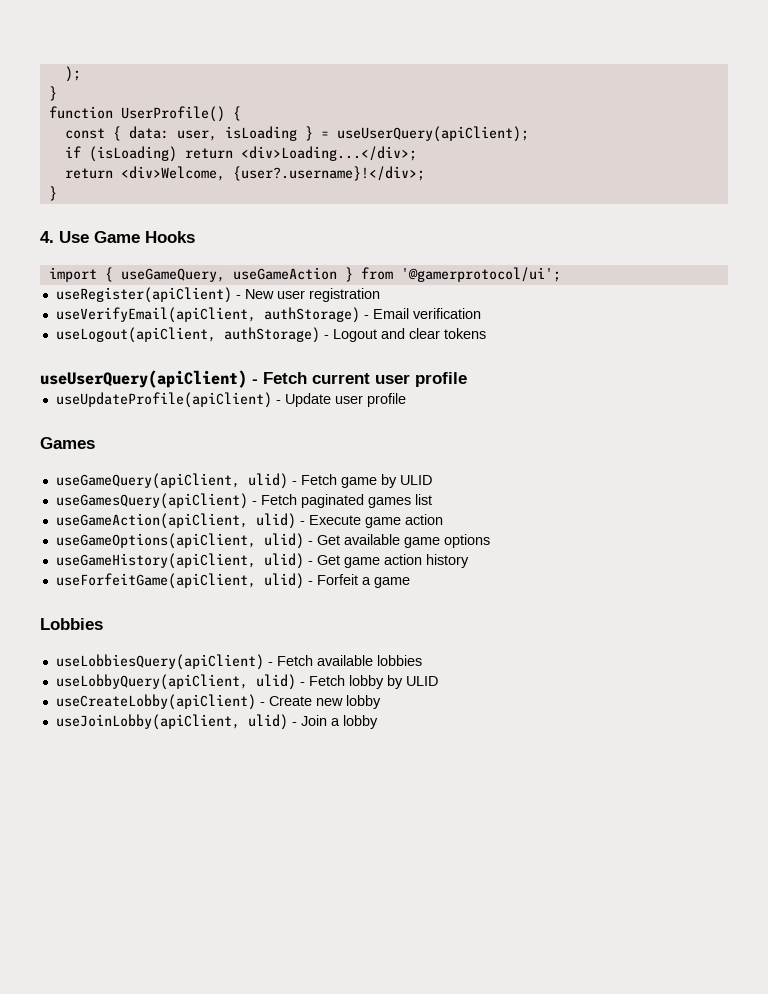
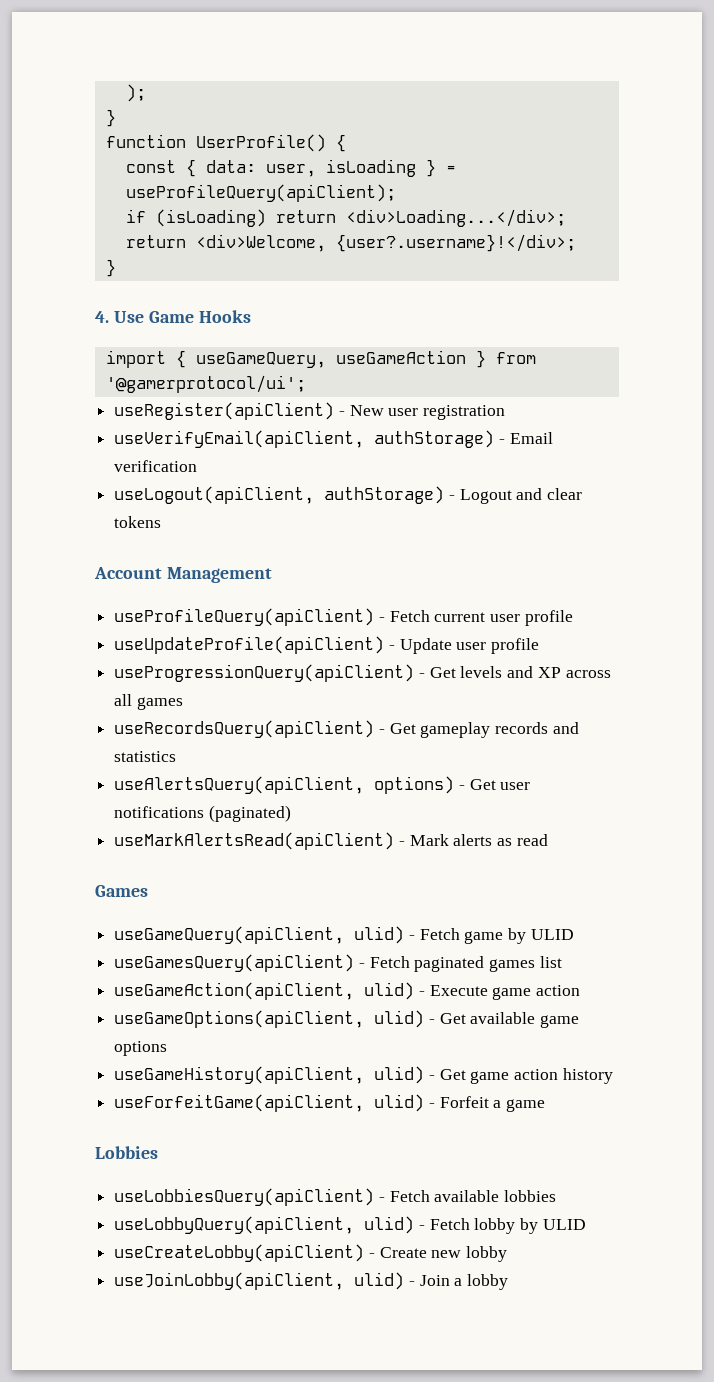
[336,126,529,142] useUserQuery(apiClient); -> [125,184,396,202] useProfileQuery(apiClient);
[40,370,247,388] useUserQuery(apiClient) -> [94,567,272,583] [114,608,375,626] Account Management // useProfileQuery(apiClient)
(406, 400) none -> [114,664,611,682] [114,694,183,710] [114,720,579,738] [114,751,177,762] [114,776,531,794] [114,805,291,822] [114,832,548,850] // useProgressionQuery(apiClient) - Get levels and XP across all games // useRecordsQuery(apiClient) - Get gameplay records and statistics // useAlertsQuery(apiClient, options) - Get user notifications (paginated) // useMarkAlertsRead(apiClient) - Mark alerts as read

